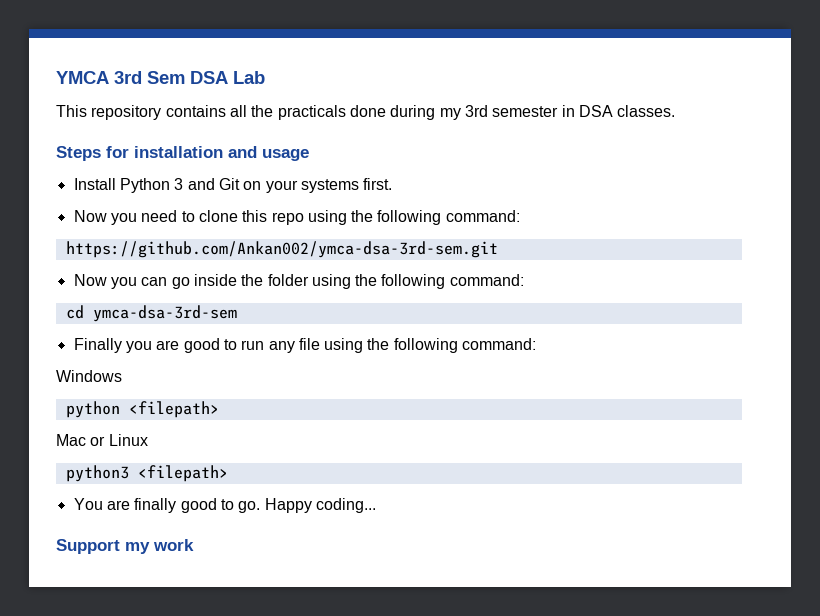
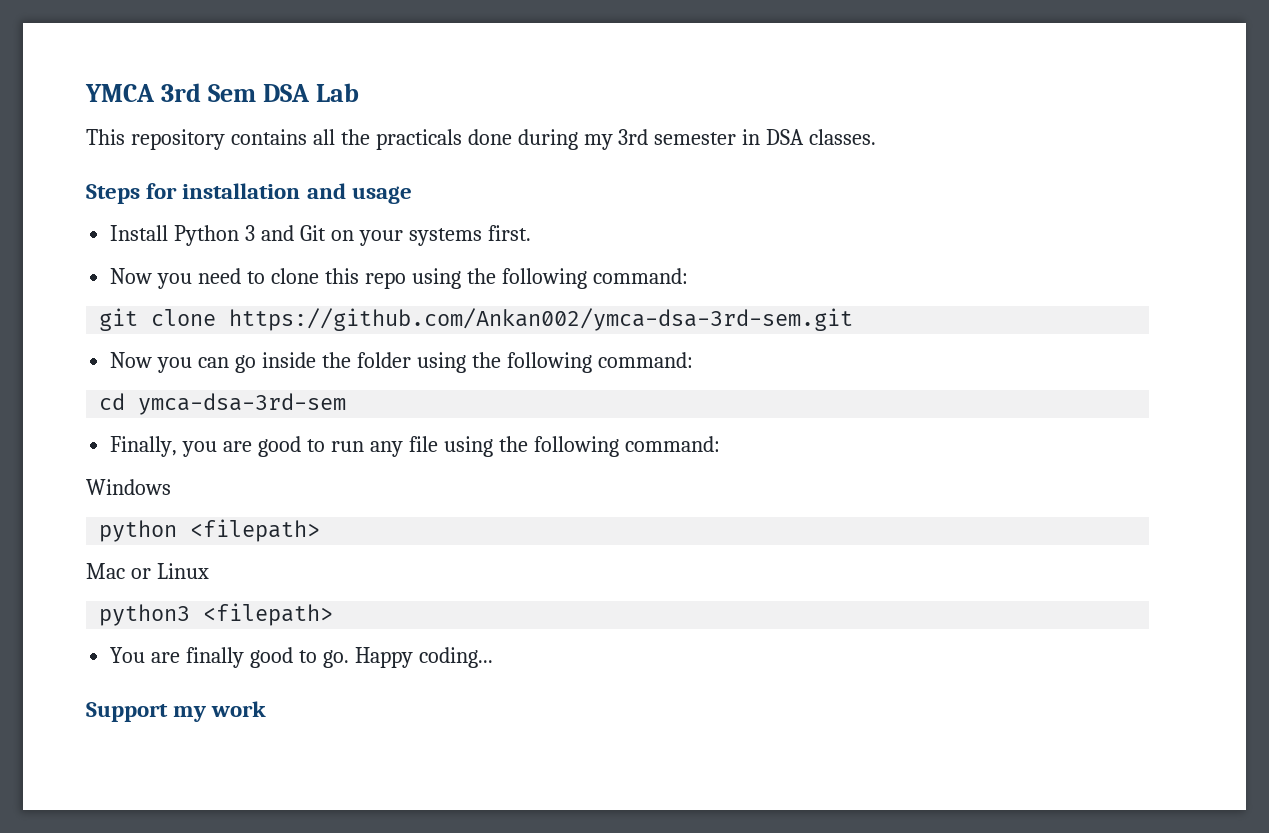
(520, 216) none -> [99,308,217,331] git clone
[73,338,122,353] Finally -> [110,436,178,457] Finally,

